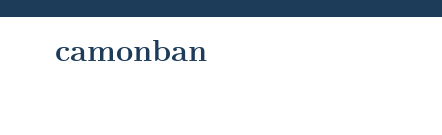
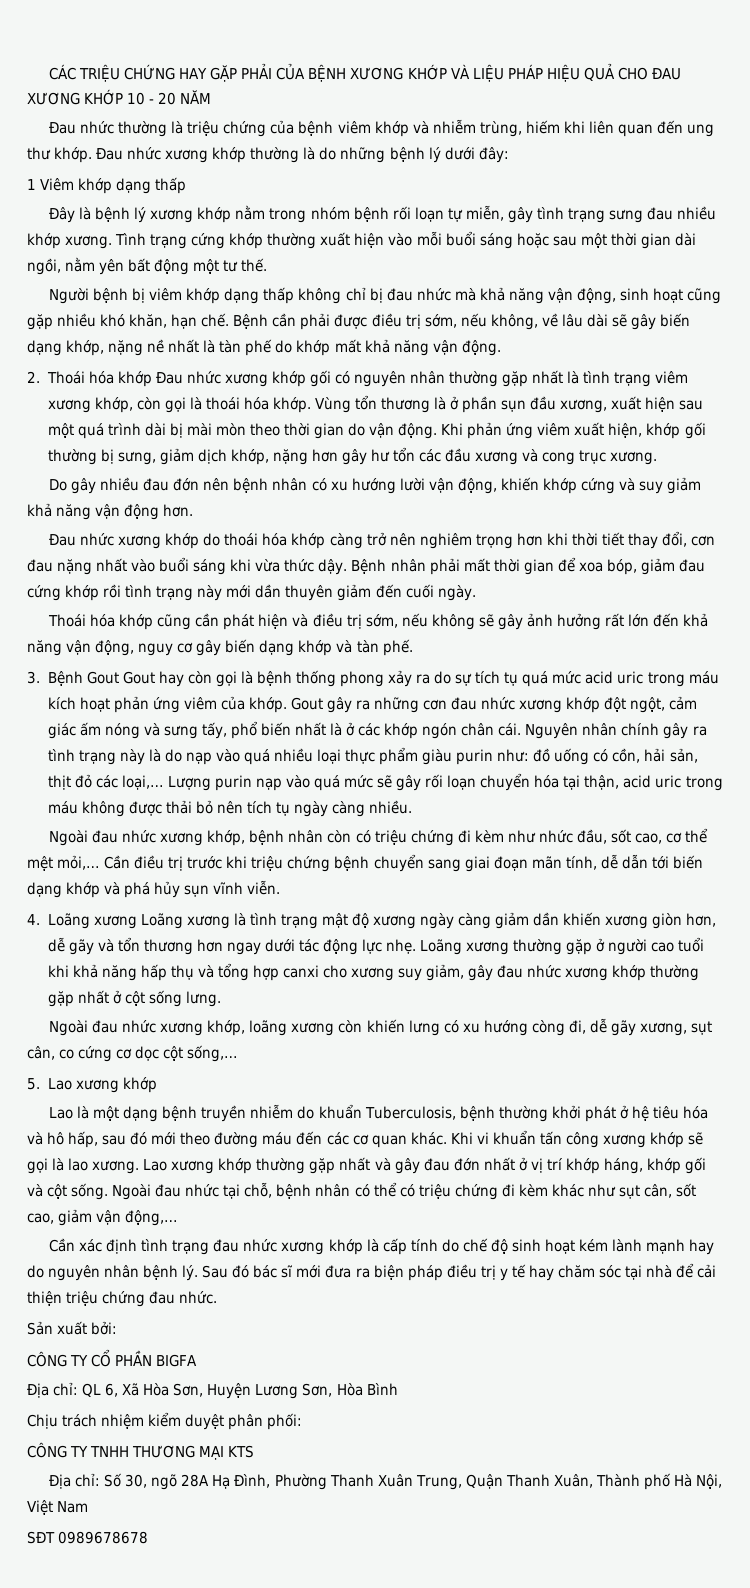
[55,40,207,61] camonban -> [49,63,681,82] [27,89,212,105] [49,119,715,137] [27,147,509,163] [27,177,187,194] [49,205,717,223] [27,231,696,249] [27,257,268,275] [49,287,722,304] [27,313,690,330] [27,339,501,356] [27,370,689,387] [47,395,704,413] [47,422,706,439] [47,447,658,465] [49,477,702,494] [27,503,194,520] [49,531,716,549] [27,557,705,575] [27,584,476,601] [48,613,709,630] [27,639,413,656] [27,670,719,687] [47,696,698,713] [47,721,707,739] [47,747,698,765] [47,773,723,791] [47,800,413,817] [49,828,709,846] [27,854,703,872] [27,880,281,898] [27,912,717,929] [47,937,705,955] [47,963,700,981] [47,990,221,1007] [49,1018,713,1036] [27,1045,239,1062] [27,1077,157,1093] [49,1104,708,1122] [27,1130,704,1148] [27,1157,707,1174] [27,1182,697,1200] [27,1209,179,1226] [49,1238,715,1255] [27,1263,717,1281] [27,1291,218,1307] [27,1321,118,1335] [27,1349,198,1367] [27,1382,398,1399] [27,1412,303,1430] [27,1442,255,1460] [49,1473,722,1490] [27,1500,89,1515] [27,1531,149,1544] CÁC TRIỆU CHỨNG HAY GẶP PHẢI CỦA BỆNH XƯƠNG KHỚP VÀ LIỆU PHÁP HIỆU QUẢ CHO ĐAU XƯƠNG KHỚP 10 - 20 NĂM // Đau nhức thường là triệu chứng của bệnh viêm khớp và nhiễm trùng, hiếm khi liên quan đến ung thư khớp. Đau nhức xương khớp thường là do những bệnh lý dưới đây: // 1 Viêm khớp dạng thấp // Đây là bệnh lý xương khớp nằm trong nhóm bệnh rối loạn tự miễn, gây tình trạng sưng đau nhiều khớp xương. Tình trạng cứng khớp thường xuất hiện vào mỗi buổi sáng hoặc sau một thời gian dài ngồi, nằm yên bất động một tư thế. // Người bệnh bị viêm khớp dạng thấp không chỉ bị đau nhức mà khả năng vận động, sinh hoạt cũng gặp nhiều khó khăn, hạn chế. Bệnh cần phải được điều trị sớm, nếu không, về lâu dài sẽ gây biến dạng khớp, nặng nề nhất là tàn phế do khớp mất khả năng vận động. // 2. Thoái hóa khớp Đau nhức xương khớp gối có nguyên nhân thường gặp nhất là tình trạng viêm xương khớp, còn gọi là thoái hóa khớp. Vùng tổn thương là ở phần sụn đầu xương, xuất hiện sau một quá trình dài bị mài mòn theo thời gian do vận động. Khi phản ứng viêm xuất hiện, khớp gối thường bị sưng, giảm dịch khớp, nặng hơn gây hư tổn các đầu xương và cong trục xương. // Do gây nhiều đau đớn nên bệnh nhân có xu hướng lười vận động, khiến khớp cứng và suy giảm khả năng vận động hơn. // Đau nhức xương khớp do thoái hóa khớp càng trở nên nghiêm trọng hơn khi thời tiết thay đổi, cơn đau nặng nhất vào buổi sáng khi vừa thức dậy. Bệnh nhân phải mất thời gian để xoa bóp, giảm đau cứng khớp rồi tình trạng này mới dần thuyên giảm đến cuối ngày. // Thoái hóa khớp cũng cần phát hiện và điều trị sớm, nếu không sẽ gây ảnh hưởng rất lớn đến khả năng vận động, nguy cơ gây biến dạng khớp và tàn phế. // 3. Bệnh Gout Gout hay còn gọi là bệnh thống phong xảy ra do sự tích tụ quá mức acid uric trong máu kích hoạt phản ứng viêm của khớp. Gout gây ra những cơn đau nhức xương khớp đột ngột, cảm giác ấm nóng và sưng tấy, phổ biến nhất là ở các khớp ngón chân cái. Nguyên nhân chính gây ra tình trạng này là do nạp vào quá nhiều loại thực phẩm giàu purin như: đồ uống có cồn, hải sản, thịt đỏ các loại,… Lượng purin nạp vào quá mức sẽ gây rối loạn chuyển hóa tại thận, acid uric trong máu không được thải bỏ nên tích tụ ngày càng nhiều. // Ngoài đau nhức xương khớp, bệnh nhân còn có triệu chứng đi kèm như nhức đầu, sốt cao, cơ thể mệt mỏi,… Cần điều trị trước khi triệu chứng bệnh chuyển sang giai đoạn mãn tính, dễ dẫn tới biến dạng khớp và phá hủy sụn vĩnh viễn. // 4. Loãng xương Loãng xương là tình trạng mật độ xương ngày càng giảm dần khiến xương giòn hơn, dễ gãy và tổn thương hơn ngay dưới tác động lực nhẹ. Loãng xương thường gặp ở người cao tuổi khi khả năng hấp thụ và tổng hợp canxi cho xương suy giảm, gây đau nhức xương khớp thường gặp nhất ở cột sống lưng. // Ngoài đau nhức xương khớp, loãng xương còn khiến lưng có xu hướng còng đi, dễ gãy xương, sụt cân, co cứng cơ dọc cột sống,… // 5. Lao xương khớp // Lao là một dạng bệnh truyền nhiễm do khuẩn Tuberculosis, bệnh thường khởi phát ở hệ tiêu hóa và hô hấp, sau đó mới theo đường máu đến các cơ quan khác. Khi vi khuẩn tấn công xương khớp sẽ gọi là lao xương. Lao xương khớp thường gặp nhất và gây đau đớn nhất ở vị trí khớp háng, khớp gối và cột sống. Ngoài đau nhức tại chỗ, bệnh nhân có thể có triệu chứng đi kèm khác như sụt cân, sốt cao, giảm vận động,… // Cần xác định tình trạng đau nhức xương khớp là cấp tính do chế độ sinh hoạt kém lành mạnh hay do nguyên nhân bệnh lý. Sau đó bác sĩ mới đưa ra biện pháp điều trị y tế hay chăm sóc tại nhà để cải thiện triệu chứng đau nhức. // Sản xuất bởi: // CÔNG TY CỔ PHẦN BIGFA // Địa chỉ: QL 6, Xã Hòa Sơn, Huyện Lương Sơn, Hòa Bình // Chịu trách nhiệm kiểm duyệt phân phối: // CÔNG TY TNHH THƯƠNG MẠI KTS // Địa chỉ: Số 30, ngõ 28A Hạ Đình, Phường Thanh Xuân Trung, Quận Thanh Xuân, Thành phố Hà Nội, Việt Nam // SĐT 0989678678

